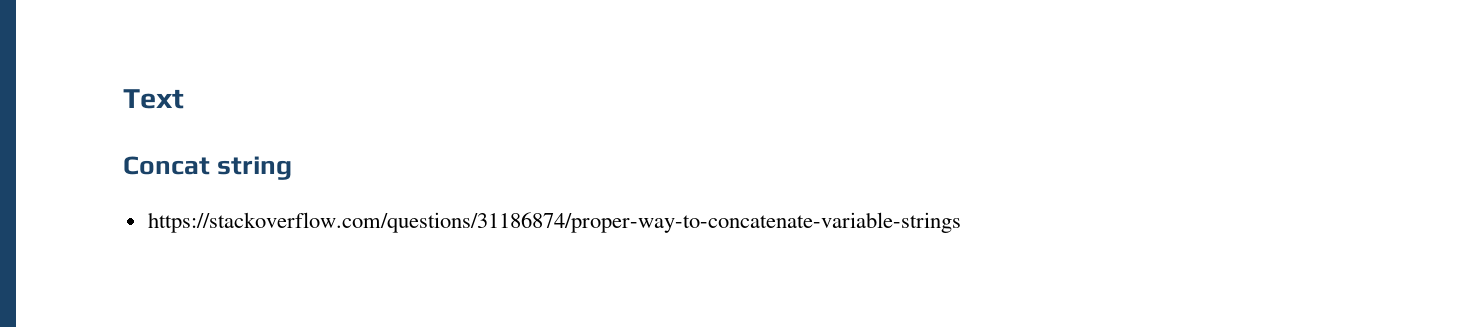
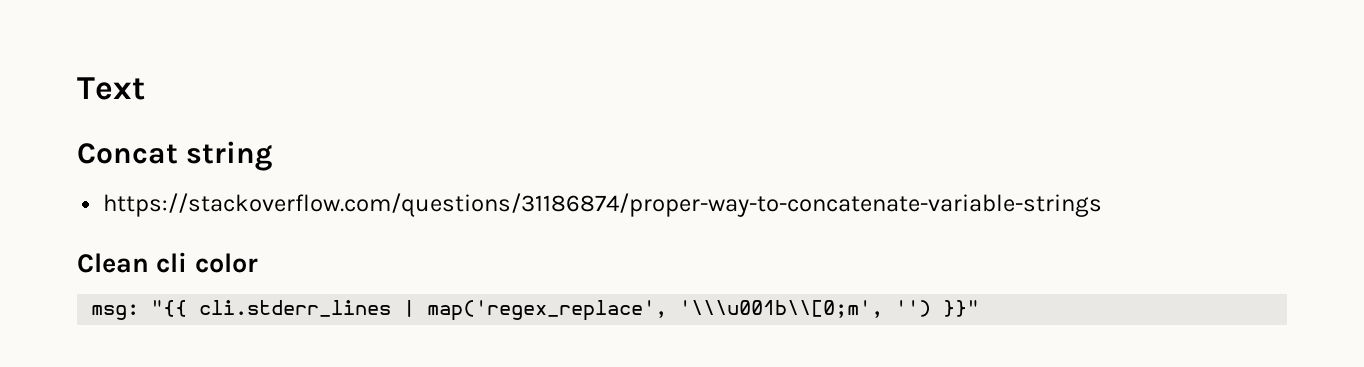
(961, 222) none -> [77,252,258,273] [91,300,980,321] // Clean cli color // msg: "{{ cli.stderr_lines | map('regex_replace', '\\\u001b\\[0;m', '') }}"

